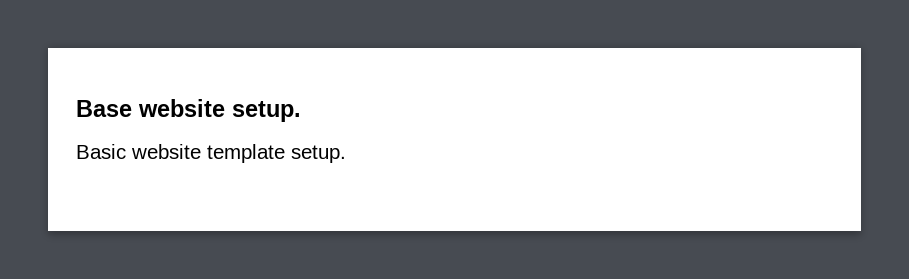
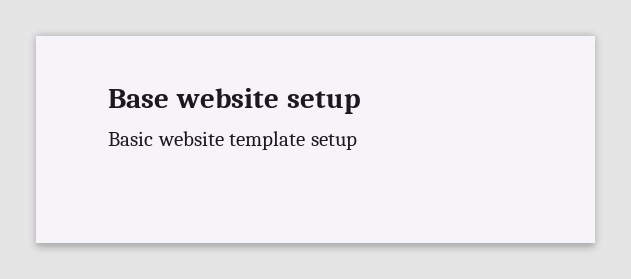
[232,101,301,122] setup. -> [286,91,361,114] setup
[291,145,346,163] setup. -> [310,134,357,150] setup

